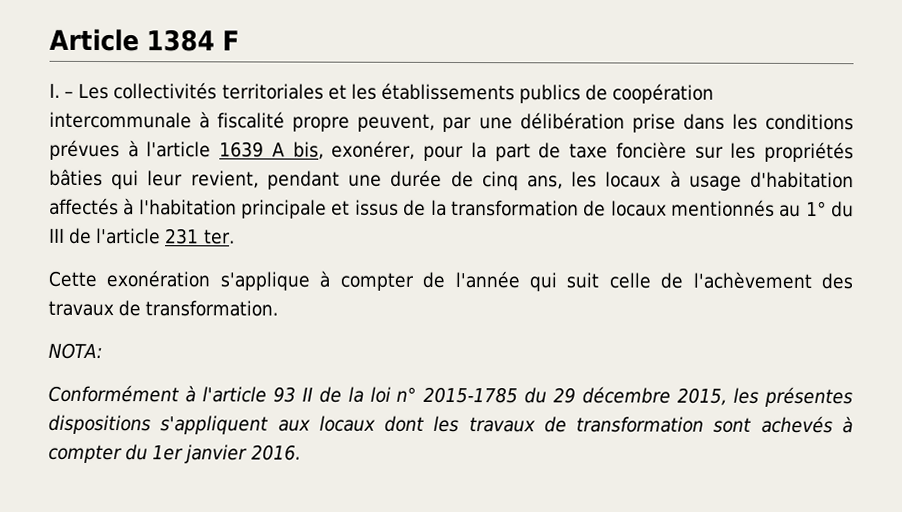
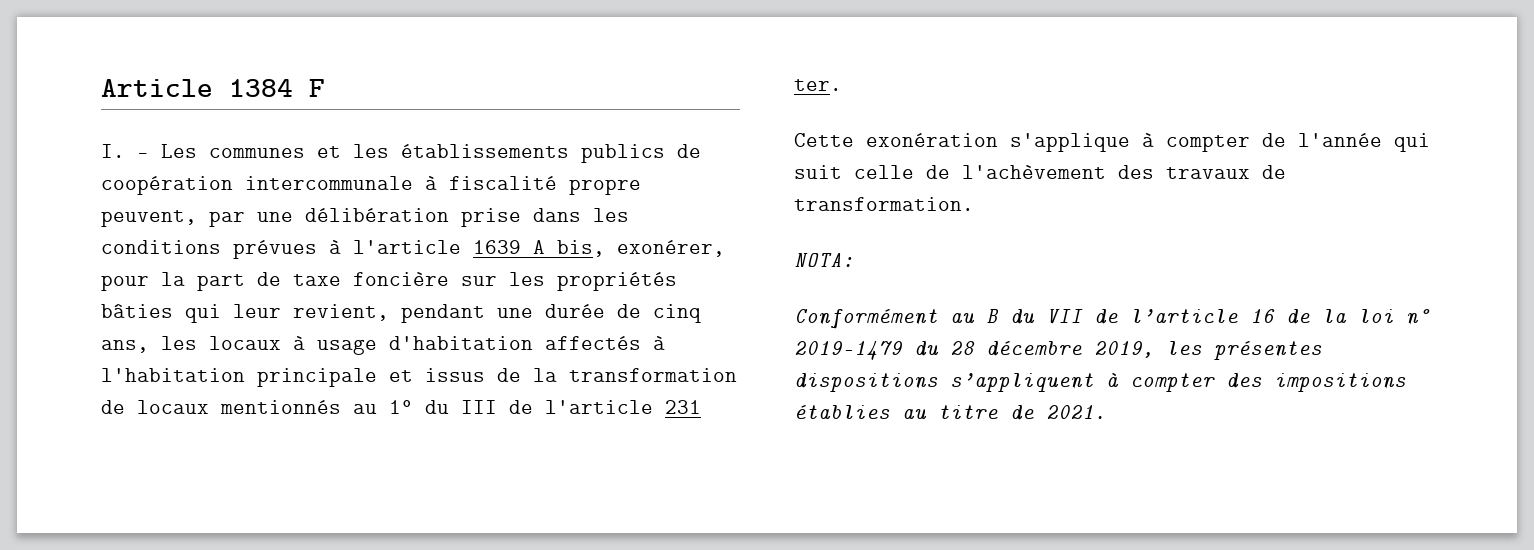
[113,82,324,100] collectivités territoriales -> [209,148,305,158] communes
[184,385,853,408] [48,414,853,435] [48,444,301,464] à l'article 93 II de la loi n° 2015-1785 du 29 décembre 2015, les présentes dispositions s'appliquent aux locaux dont les travaux de transformation sont achevés à compter du 1er janvier 2016. -> [950,309,1430,325] [794,341,1322,360] [794,373,1406,392] [794,405,1106,421] au B du VII de l’article 16 de la loi n° 2019-1479 du 28 décembre 2019, les présentes dispositions s’appliquent à compter des impositions établies au titre de 2021.

